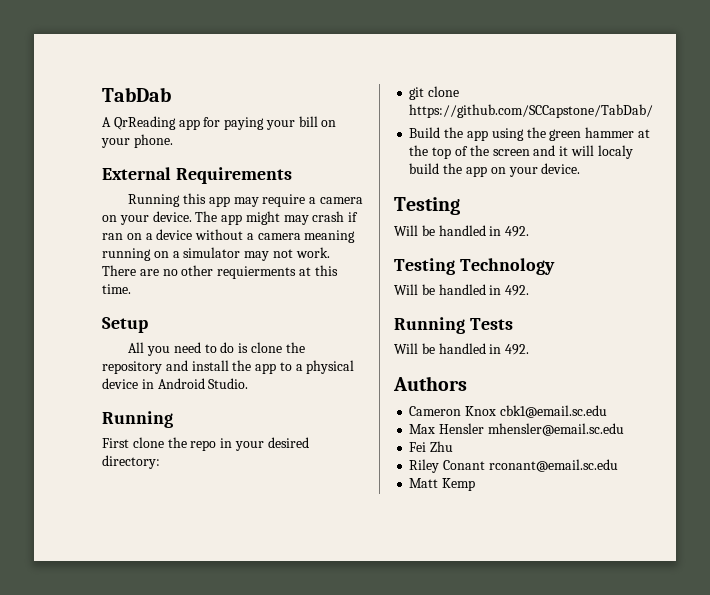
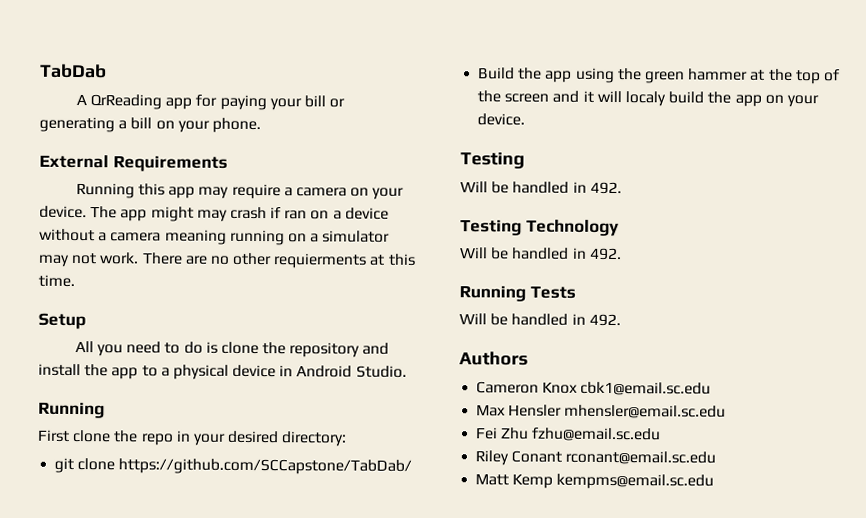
(318, 121) none -> [329,98,346,108] [39,116,153,133] or generating a bill
(454, 446) none -> [531,427,662,442] fzhu@email.sc.edu
(476, 484) none -> [556,473,715,490] kempms@email.sc.edu

